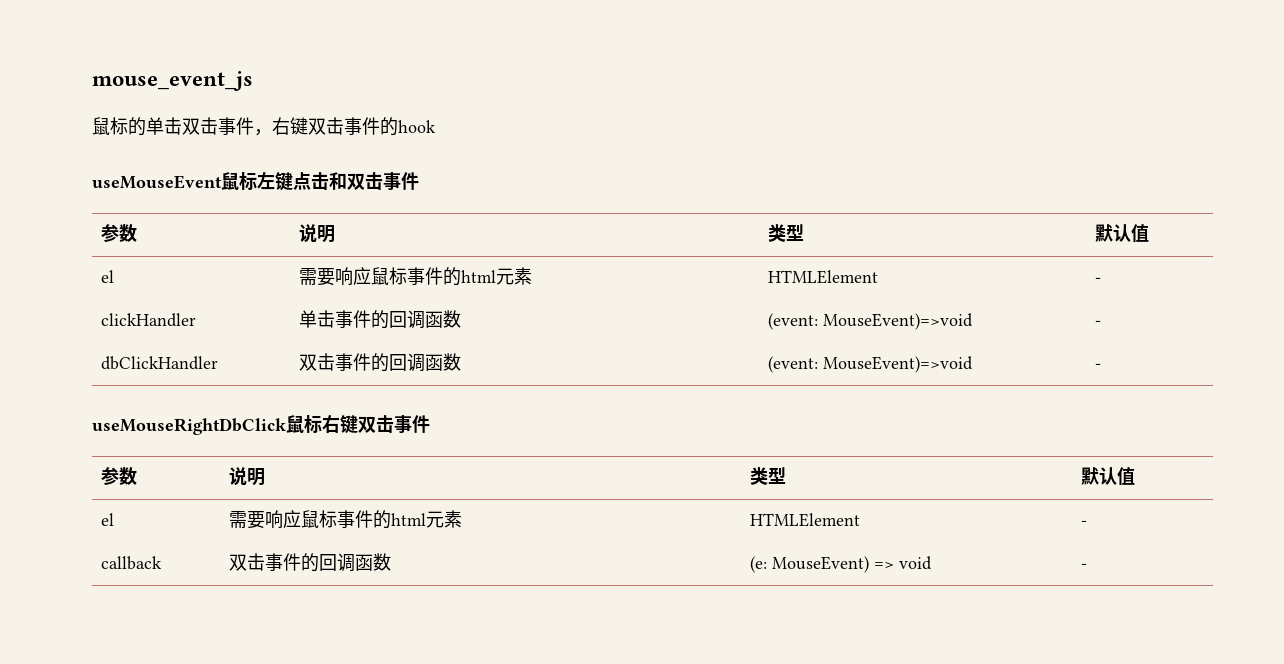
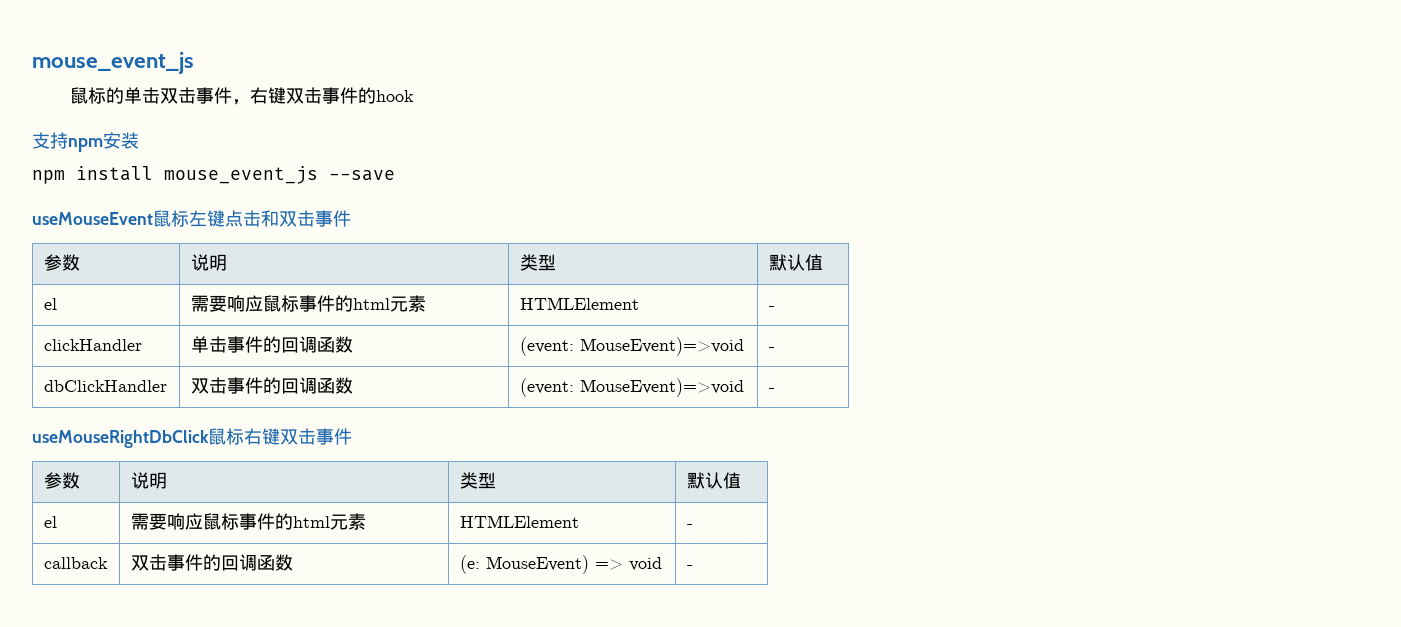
(436, 126) none -> [32,132,139,152] [32,166,395,184] // 支持npm安装 // npm install mouse_event_js --save

